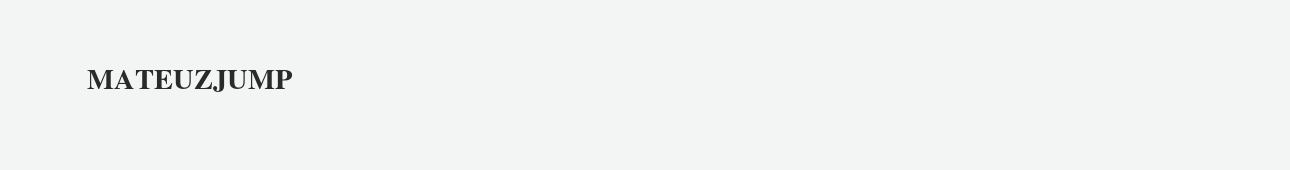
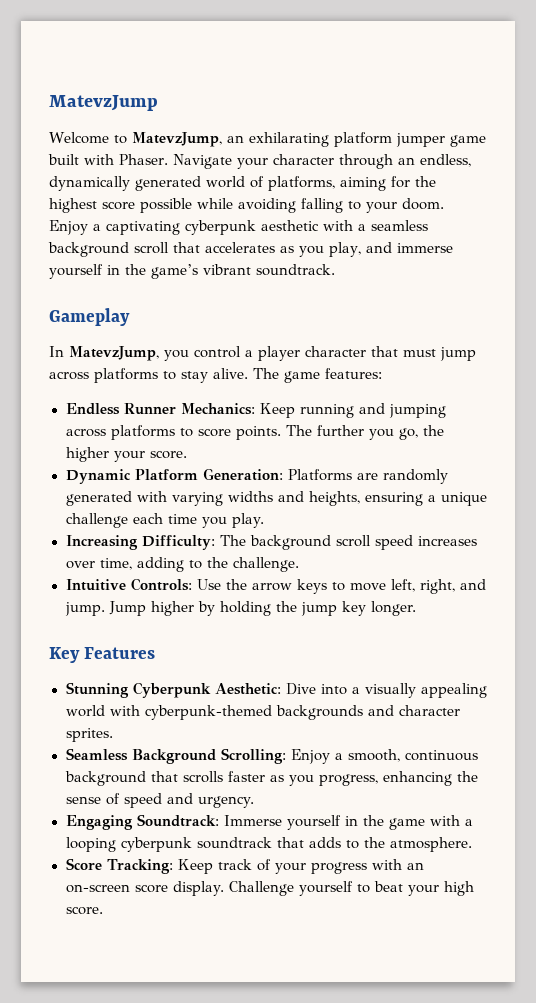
[87,70,293,92] MATEUZJUMP -> [49,95,158,111] [49,132,486,147] [48,154,471,169] [49,176,436,191] [49,198,444,213] [49,220,428,235] [48,242,453,257] [49,264,335,279] [49,308,130,326] [49,346,476,361] [49,368,382,383] [65,403,446,418] [65,425,444,440] [65,447,187,462] [65,468,448,484] [65,491,487,506] [65,513,265,528] [65,535,477,550] [65,557,299,572] [65,578,486,594] [64,601,417,616] [49,647,156,663] [65,682,487,698] [65,705,460,720] [65,728,113,742] [65,748,478,764] [64,771,478,786] [65,793,255,808] [65,814,473,830] [65,837,472,852] [65,858,425,874] [65,881,475,896] [65,906,103,915] MatevzJump // Welcome to MatevzJump, an exhilarating platform jumper game built with Phaser. Navigate your character through an endless, dynamically generated world of platforms, aiming for the highest score possible while avoiding falling to your doom. Enjoy a captivating cyberpunk aesthetic with a seamless background scroll that accelerates as you play, and immerse yourself in the game’s vibrant soundtrack. // Gameplay // In MatevzJump, you control a player character that must jump across platforms to stay alive. The game features: // Endless Runner Mechanics: Keep running and jumping across platforms to score points. The further you go, the higher your score. // Dynamic Platform Generation: Platforms are randomly generated with varying widths and heights, ensuring a unique challenge each time you play. // Increasing Difficulty: The background scroll speed increases over time, adding to the challenge. // Intuitive Controls: Use the arrow keys to move left, right, and jump. Jump higher by holding the jump key longer. // Key Features // Stunning Cyberpunk Aesthetic: Dive into a visually appealing world with cyberpunk-themed backgrounds and character sprites. // Seamless Background Scrolling: Enjoy a smooth, continuous background that scrolls faster as you progress, enhancing the sense of speed and urgency. // Engaging Soundtrack: Immerse yourself in the game with a looping cyberpunk soundtrack that adds to the atmosphere. // Score Tracking: Keep track of your progress with an on-screen score display. Challenge yourself to beat your high score.

